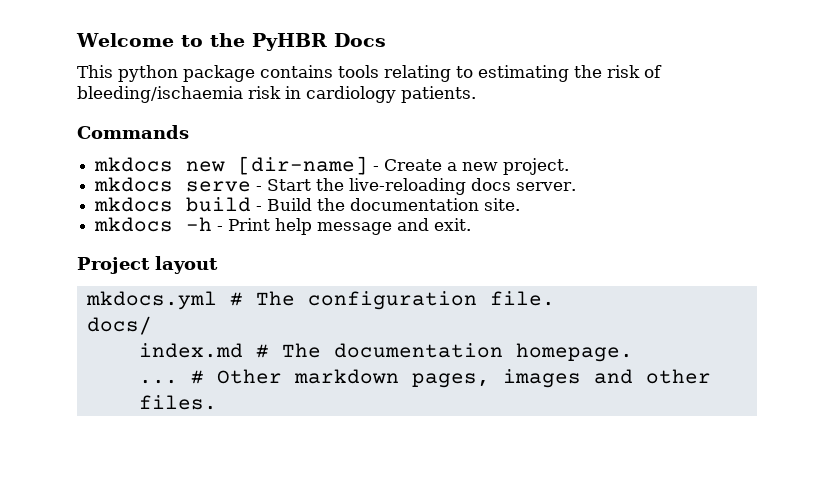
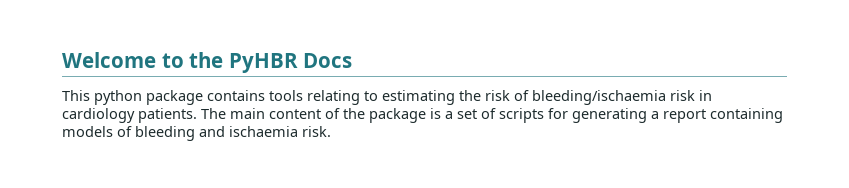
[77,125,189,139] [94,156,570,175] [94,177,577,195] [94,197,521,212] [94,217,472,235] [77,256,218,274] [85,291,555,310] [86,316,152,335] [138,343,633,362] [138,369,711,388] [138,395,217,410] // Commands // mkdocs new [dir-name] - Create a new project. // mkdocs serve - Start the live-reloading docs server. // mkdocs build - Build the documentation site. // mkdocs -h - Print help message and exit. // Project layout // mkdocs.yml # The configuration file. // docs/ // index.md # The documentation homepage. // ... # Other markdown pages, images and other files. -> [201,108,783,123] [62,126,331,141] The main content of the package is a set of scripts for generating a report containing models of bleeding and ischaemia risk.

